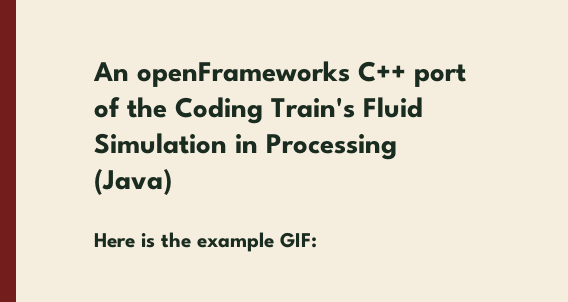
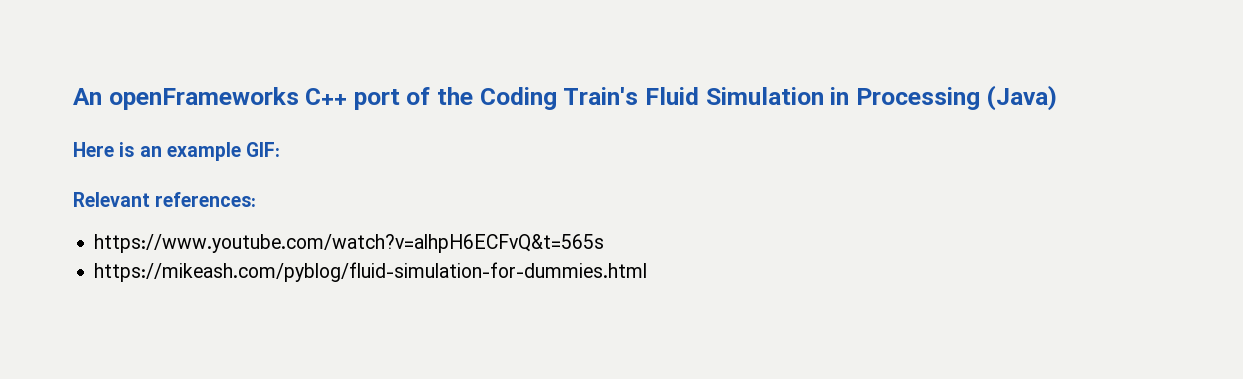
[161,232,191,248] the -> [139,146,162,157] an
(317, 240) none -> [73,192,257,207] [94,234,605,253] [94,262,648,282] // Relevant references: // https://www.youtube.com/watch?v=alhpH6ECFvQ&t=565s // https://mikeash.com/pyblog/fluid-simulation-for-dummies.html

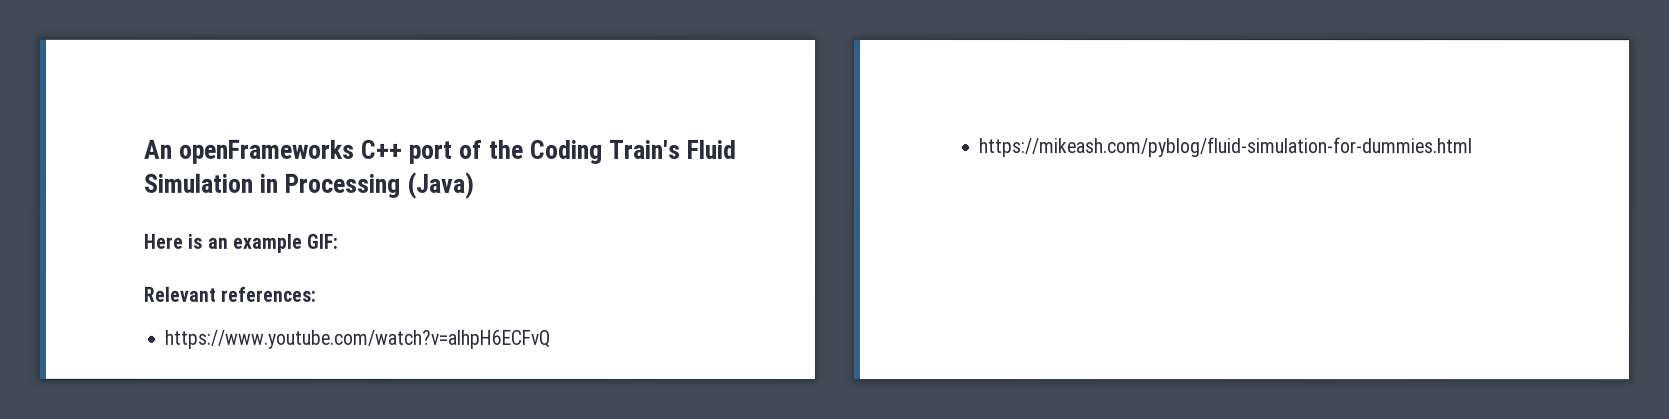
[94,234,605,253] https://www.youtube.com/watch?v=alhpH6ECFvQ&t=565s -> [164,329,551,349] https://www.youtube.com/watch?v=alhpH6ECFvQ

